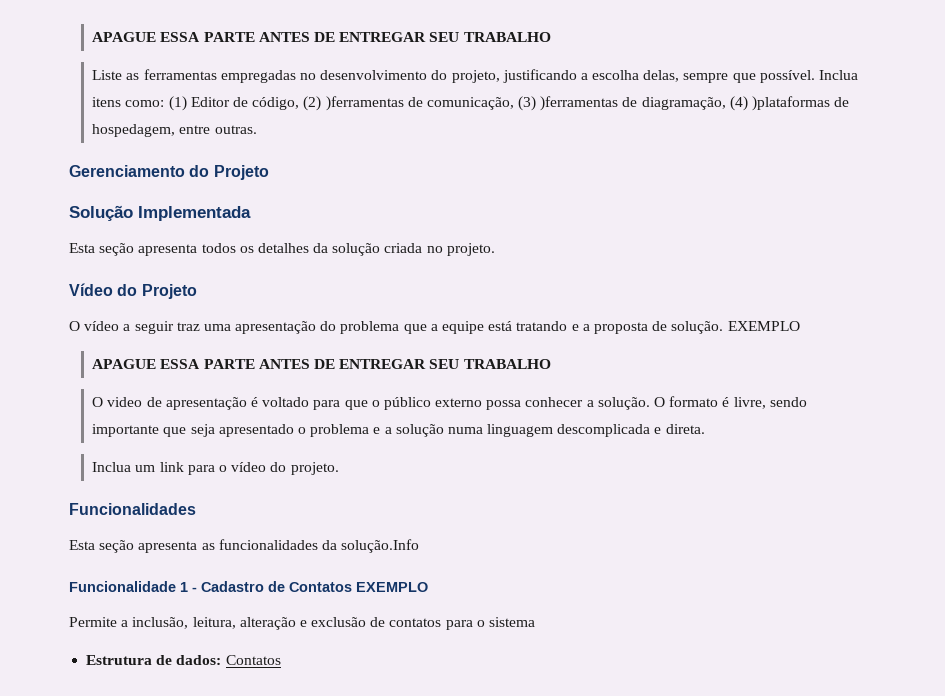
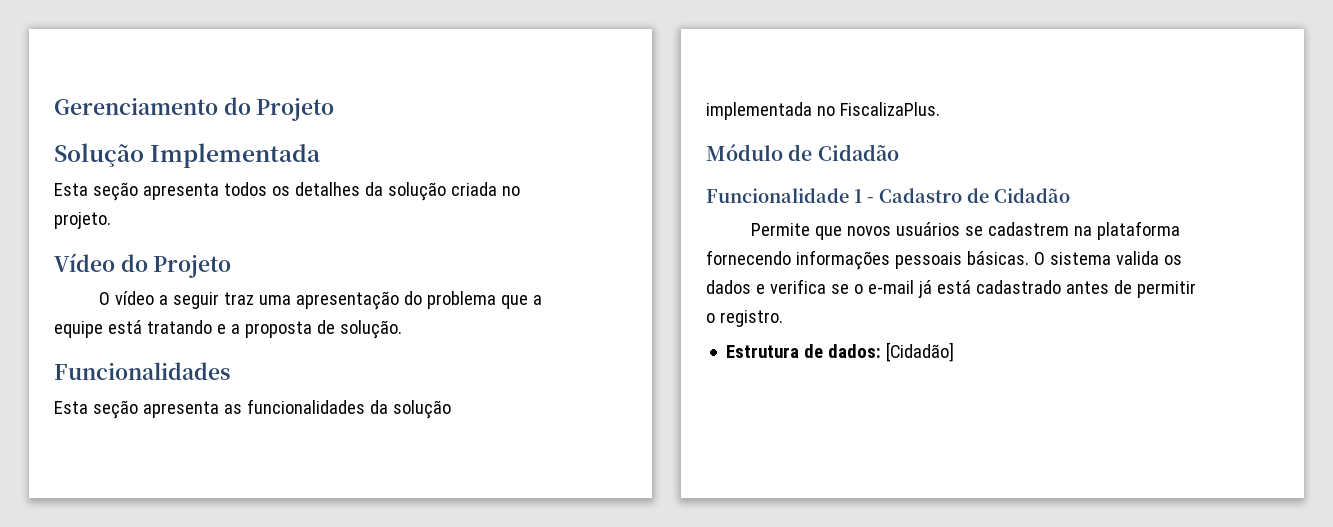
[92,32,551,42] [92,69,859,83] [92,96,850,111] [92,124,257,137] APAGUE ESSA PARTE ANTES DE ENTREGAR SEU TRABALHO // Liste as ferramentas empregadas no desenvolvimento do projeto, justificando a escolha delas, sempre que possível. Inclua itens como: (1) Editor de código, (2) )ferramentas de comunicação, (3) )ferramentas de diagramação, (4) )plataformas de hospedagem, entre outras. // -> (54, 106) none
[727,321,800,331] [92,359,551,369] [92,396,807,410] [92,424,705,437] [92,462,339,475] EXEMPLO // APAGUE ESSA PARTE ANTES DE ENTREGAR SEU TRABALHO // O video de apresentação é voltado para que o público externo possa conhecer a solução. O formato é livre, sendo importante que seja apresentado o problema e a solução numa linguagem descomplicada e direta. // Inclua um link para o vídeo do projeto. -> (402, 329) none
[341,539,420,553] solução.Info -> [392,400,451,419] [706,102,940,120] [706,144,899,161] solução implementada no FiscalizaPlus. // Módulo de Cidadão
[289,582,428,592] Contatos EXEMPLO -> [994,188,1070,203] Cidadão
[121,617,536,630] a inclusão, leitura, alteração e exclusão de contatos para o sistema -> [814,221,1180,240] [706,250,1182,270] [706,279,1196,298] [706,310,783,327] que novos usuários se cadastrem na plataforma fornecendo informações pessoais básicas. O sistema valida os dados e verifica se o e-mail já está cadastrado antes de permitir o registro.
[225,655,281,665] Contatos -> [886,342,955,362] [Cidadão]

